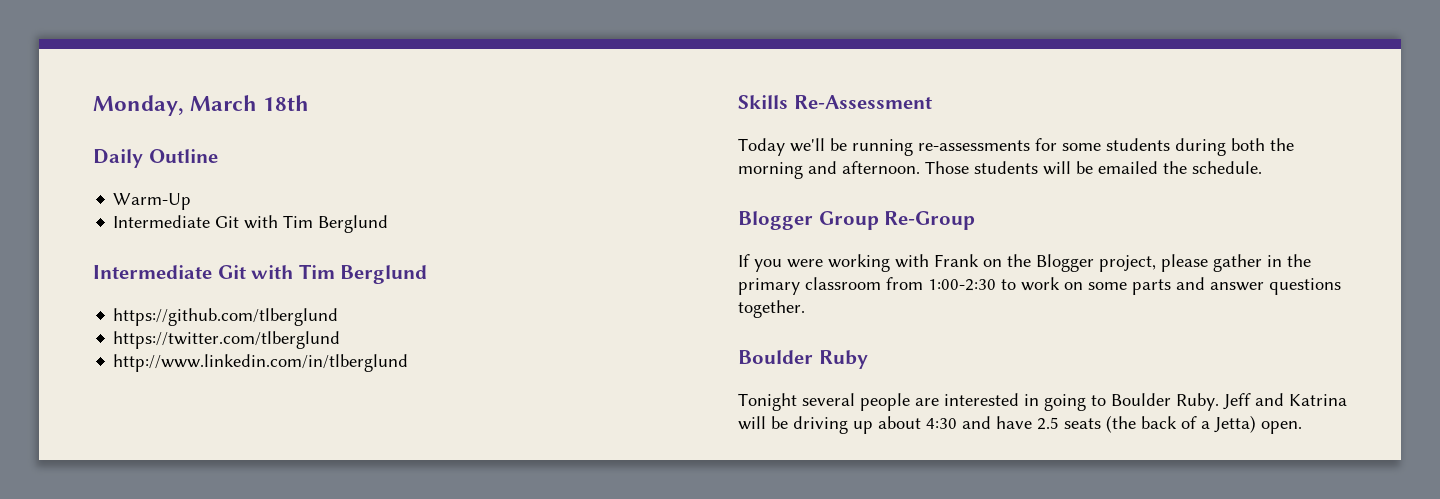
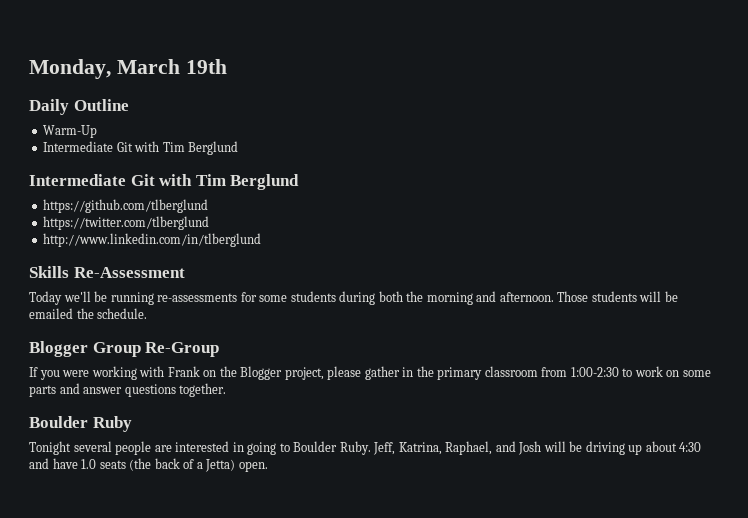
[263,95,310,111] 18th -> [185,59,227,74] 19th
[1223,393,1347,410] Jeff and Katrina -> [373,441,542,455] Jeff, Katrina, Raphael, and Josh
[1037,417,1059,430] 2.5 -> [81,459,97,469] 1.0

